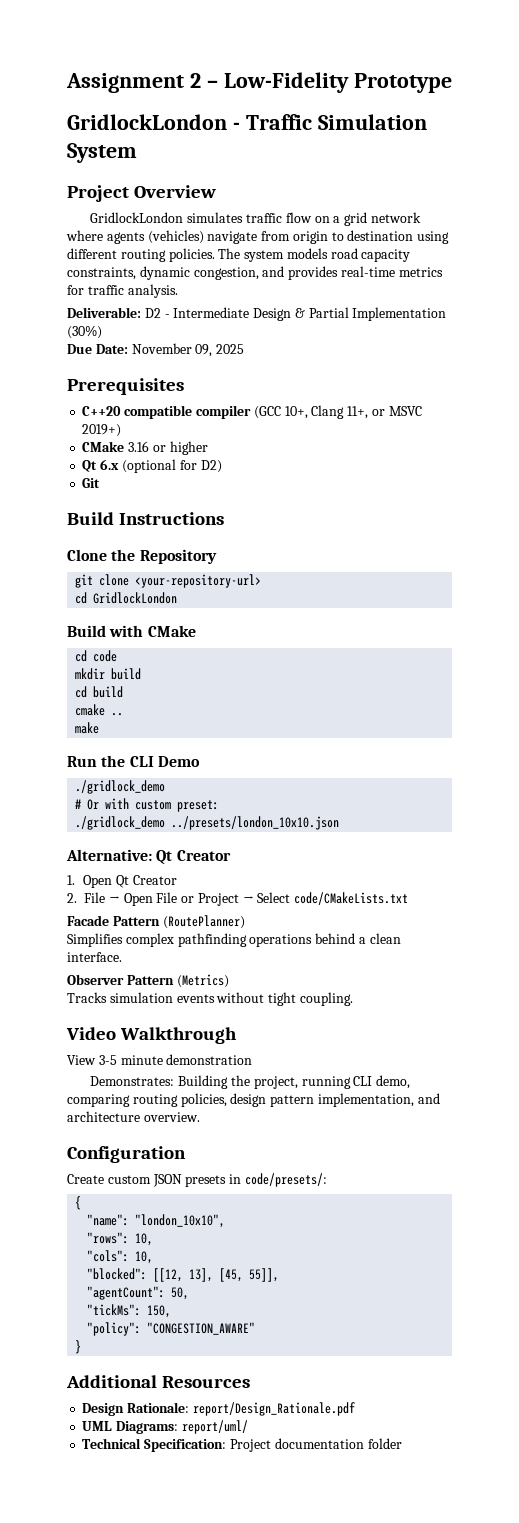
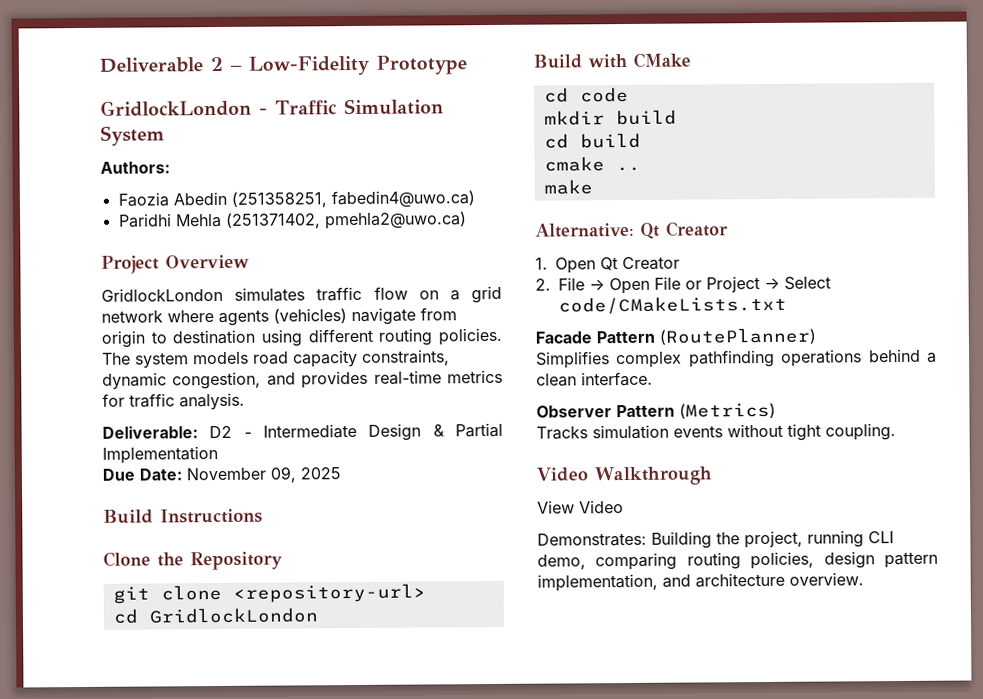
[66,73,184,93] Assignment -> [99,57,203,73] Deliverable
(137, 153) none -> [100,161,170,174] [117,190,475,209] [117,211,467,230] // Authors: // Faozia Abedin (251358251, fabedin4@uwo.ca) // Paridhi Mehla (251371402, pmehla2@uwo.ca)
[67,325,102,339] (30%) -> (218, 455) none
[67,378,184,395] [82,405,422,419] [82,424,122,437] [82,441,208,455] [82,459,222,473] [82,478,101,488] // Prerequisites // C++20 compatible compiler (GCC 10+, Clang 11+, or MSVC 2019+) // CMake 3.16 or higher // Qt 6.x (optional for D2) // Git -> (341, 473) none
[135,574,262,588] <your-repository-url> -> [232,583,426,603] <repository-url>
[67,755,200,767] [75,780,166,794] [75,798,220,812] [75,816,340,830] // Run the CLI Demo // ./gridlock_demo // # Or with custom preset: // ./gridlock_demo ../presets/london_10x10.json -> (593, 187) none
[98,1054,253,1065] 3-5 minute demonstration -> [579,500,624,514] Video
[67,1146,186,1163] [67,1173,327,1187] [75,1196,82,1210] [87,1214,226,1228] [87,1232,154,1246] [87,1250,154,1264] [87,1268,280,1282] [87,1286,190,1300] [87,1304,172,1318] [87,1322,256,1336] [75,1340,82,1354] [66,1375,251,1388] [82,1402,355,1416] [82,1420,248,1434] [82,1438,402,1452] // Configuration // Create custom JSON presets in code/presets/: // { // "name": "london_10x10", // "rows": 10, // "cols": 10, // "blocked": [[12, 13], [45, 55]], // "agentCount": 50, // "tickMs": 150, // "policy": "CONGESTION_AWARE" // } // Additional Resources // Design Rationale: report/Design_Rationale.pdf // UML Diagrams: report/uml/ // Technical Specification: Project documentation folder -> (864, 579) none

